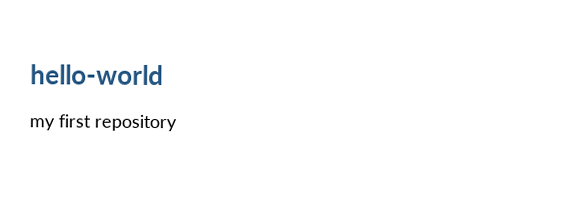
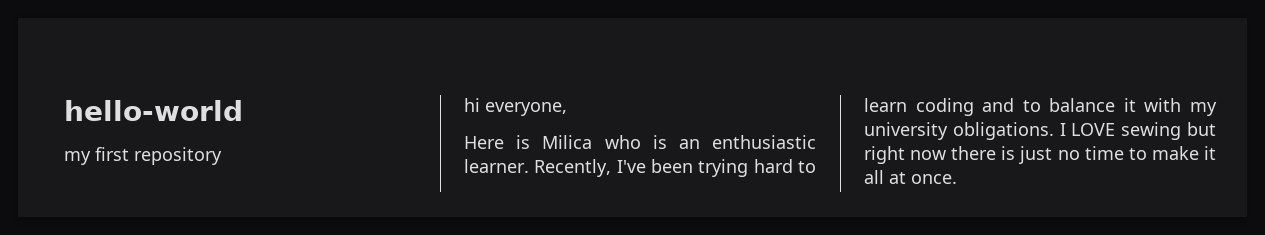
(177, 123) none -> [464,98,567,116] [464,135,816,149] [464,159,816,177] [864,98,1217,116] [864,122,1216,140] [864,146,1216,164] [864,170,957,184] // hi everyone, // Here is Milica who is an enthusiastic learner. Recently, I've been trying hard to learn coding and to balance it with my university obligations. I LOVE sewing but right now there is just no time to make it all at once.

